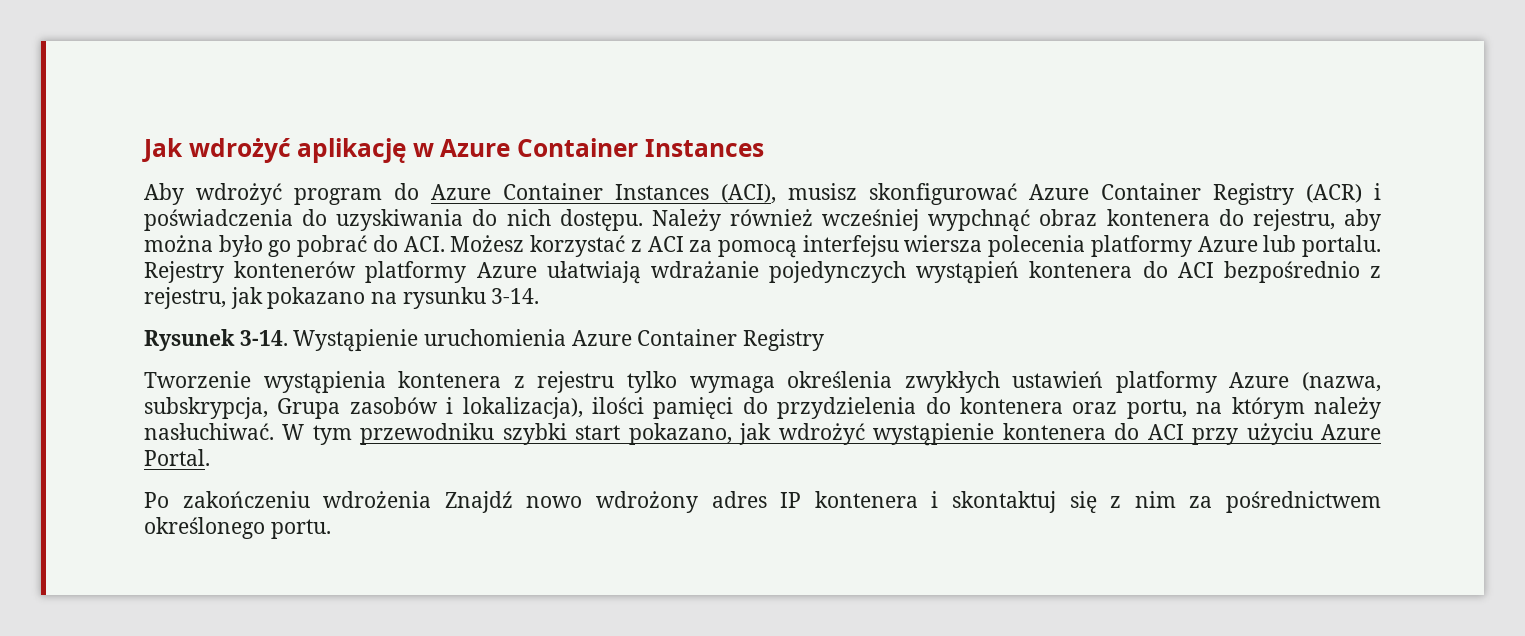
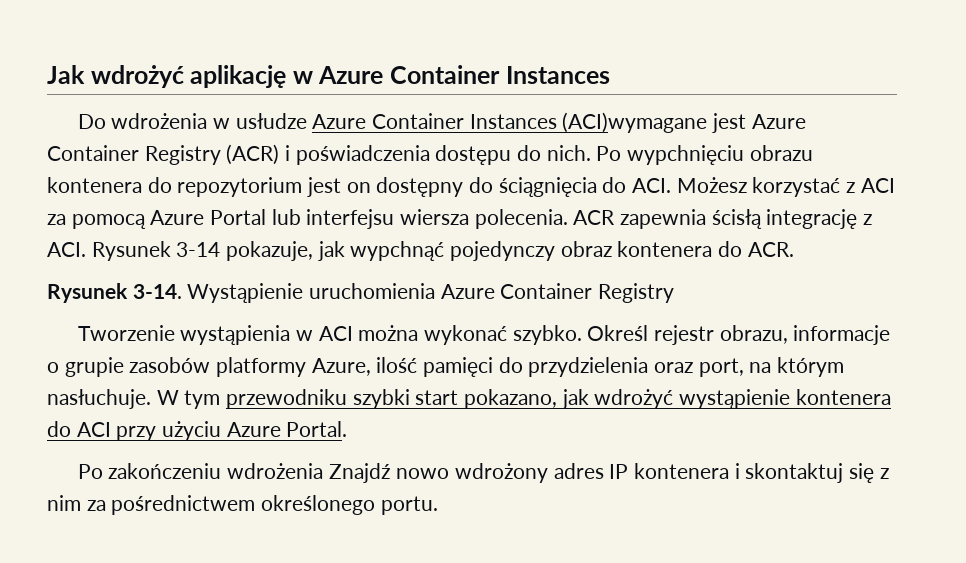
[144,183,1017,205] Aby wdrożyć program do Azure Container Instances (ACI), musisz skonfigurować -> [77,112,747,133] Do wdrożenia w usłudze Azure Container Instances (ACI)wymagane jest
[302,209,1381,232] [144,235,368,257] do uzyskiwania do nich dostępu. Należy również wcześniej wypchnąć obraz kontenera do rejestru, aby można było go pobrać -> [435,145,813,165] [47,177,597,197] dostępu do nich. Po wypchnięciu obrazu kontenera do repozytorium jest on dostępny do ściągnięcia
[802,235,1381,257] [144,261,1382,284] [144,287,540,309] interfejsu wiersza polecenia platformy Azure lub portalu. Rejestry kontenerów platformy Azure ułatwiają wdrażanie pojedynczych wystąpień kontenera do ACI bezpośrednio z rejestru, jak pokazano na rysunku 3-14. -> [150,209,873,229] [47,241,794,261] Azure Portal lub interfejsu wiersza polecenia. ACR zapewnia ścisłą integrację z ACI. Rysunek 3-14 pokazuje, jak wypchnąć pojedynczy obraz kontenera do ACR.
[398,371,1381,393] [144,397,1381,419] [144,423,274,440] kontenera z rejestru tylko wymaga określenia zwykłych ustawień platformy Azure (nazwa, subskrypcja, Grupa zasobów i lokalizacja), ilości pamięci do przydzielenia do kontenera oraz portu, na którym należy nasłuchiwać. -> [296,325,891,345] [47,357,845,377] [47,389,151,409] w ACI można wykonać szybko. Określ rejestr obrazu, informacje o grupie zasobów platformy Azure, ilość pamięci do przydzielenia oraz port, na którym nasłuchuje.

